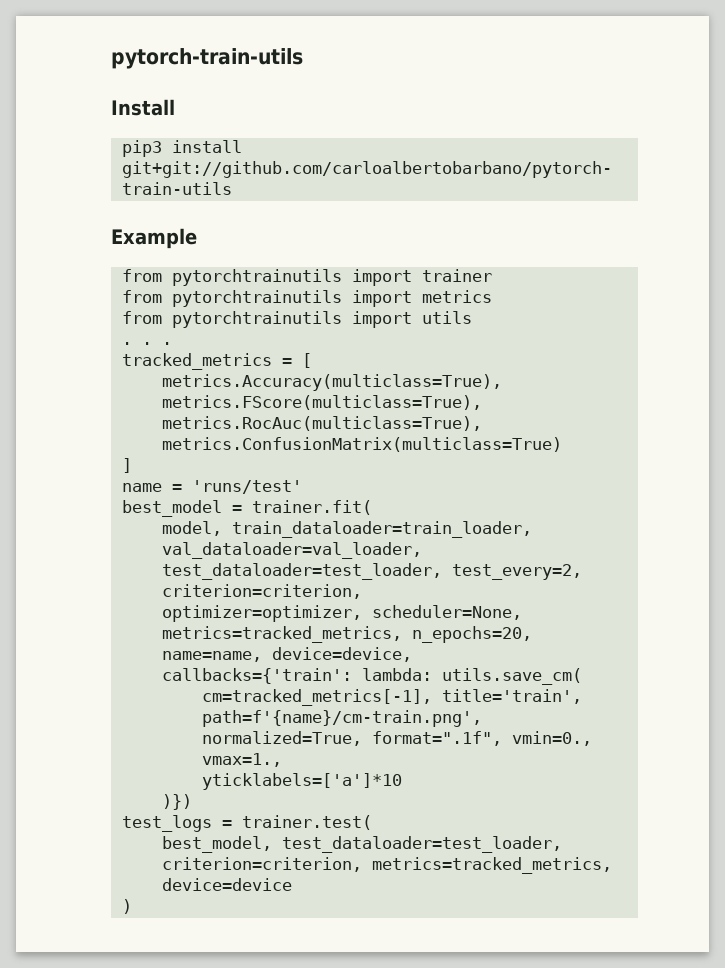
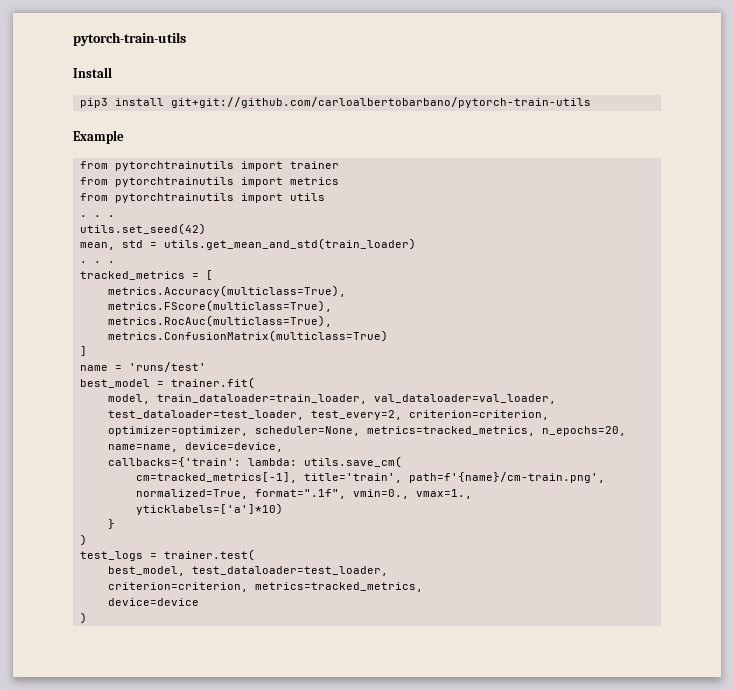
(172, 343) none -> [80,223,207,235] [80,238,417,250] [80,261,116,263] // utils.set_seed(42) // mean, std = utils.get_mean_and_std(train_loader) // . . .
[201,773,402,790] [161,794,192,810] yticklabels=['a']*10 // )}) -> [136,503,284,515] [108,519,116,529] [80,534,88,546] yticklabels=['a']*10) // } // )

